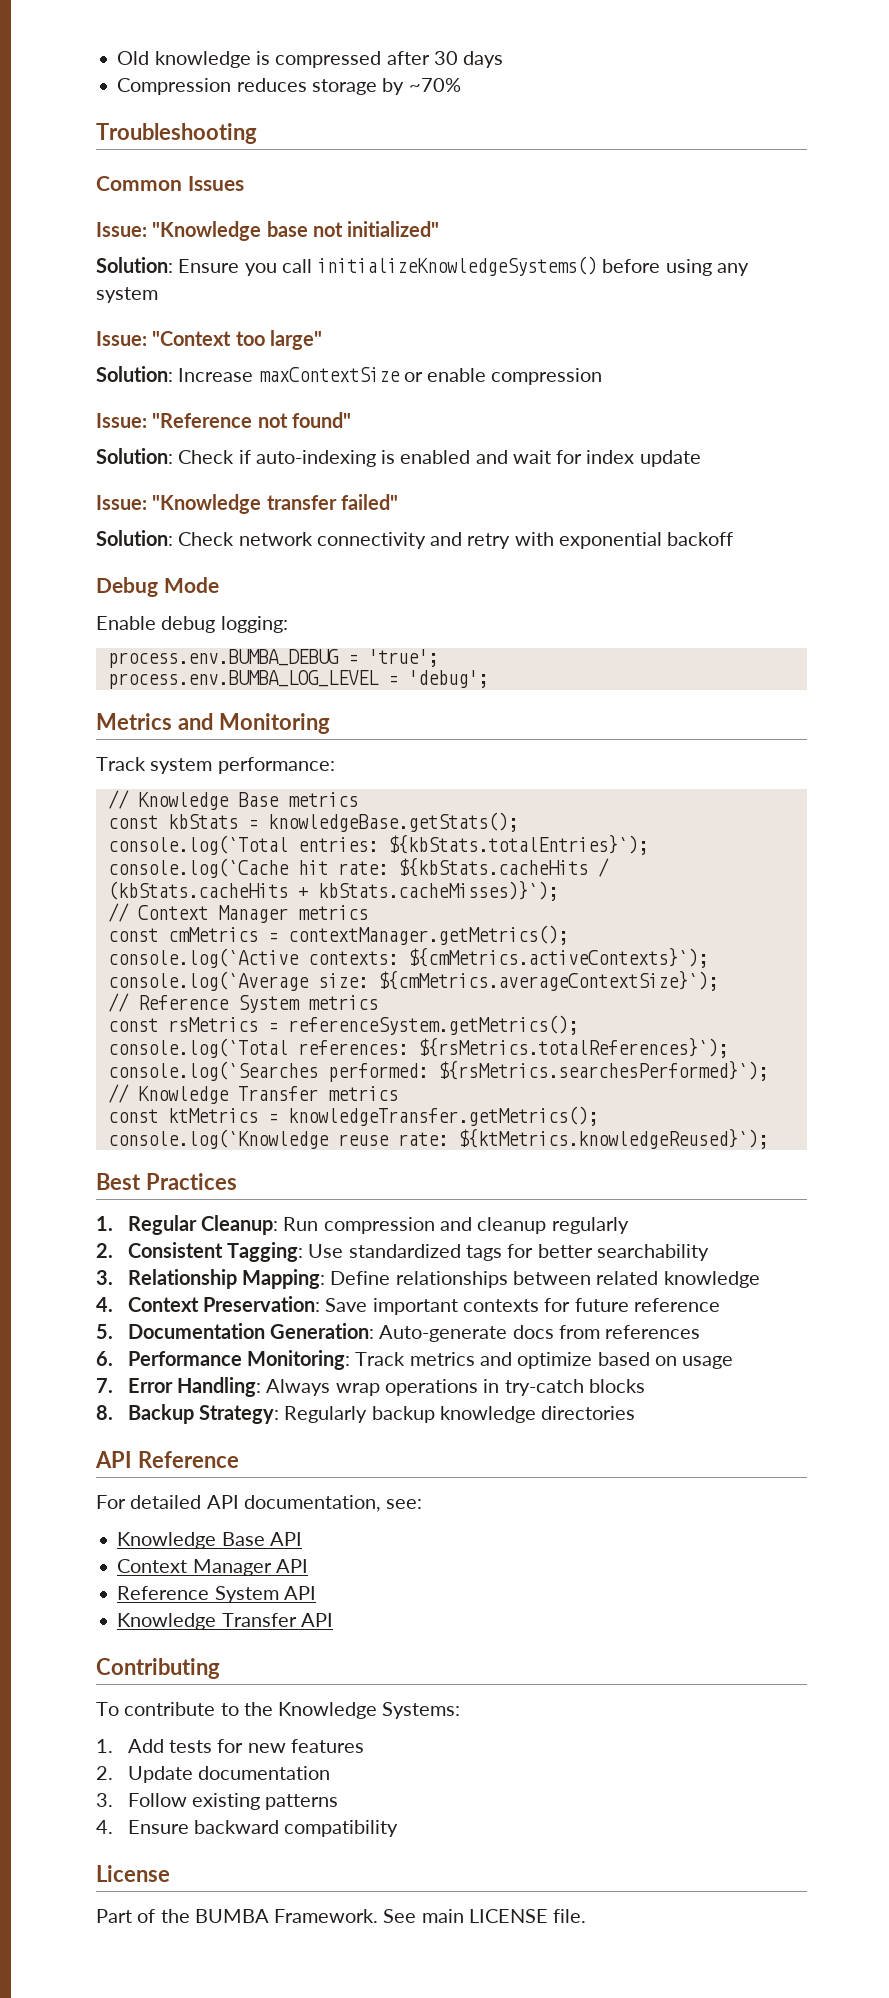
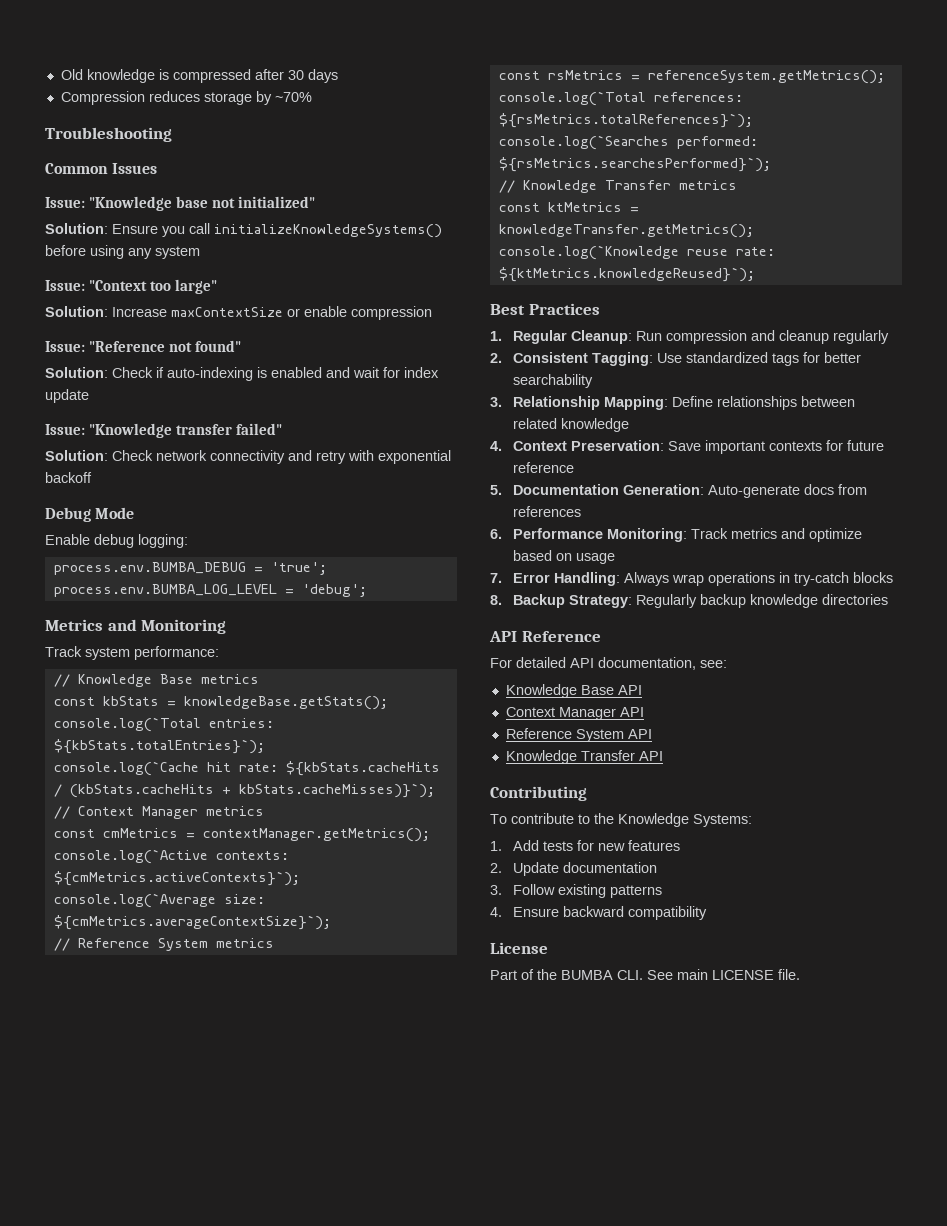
[274,1909,379,1923] Framework. -> [617,970,643,980] CLI.

